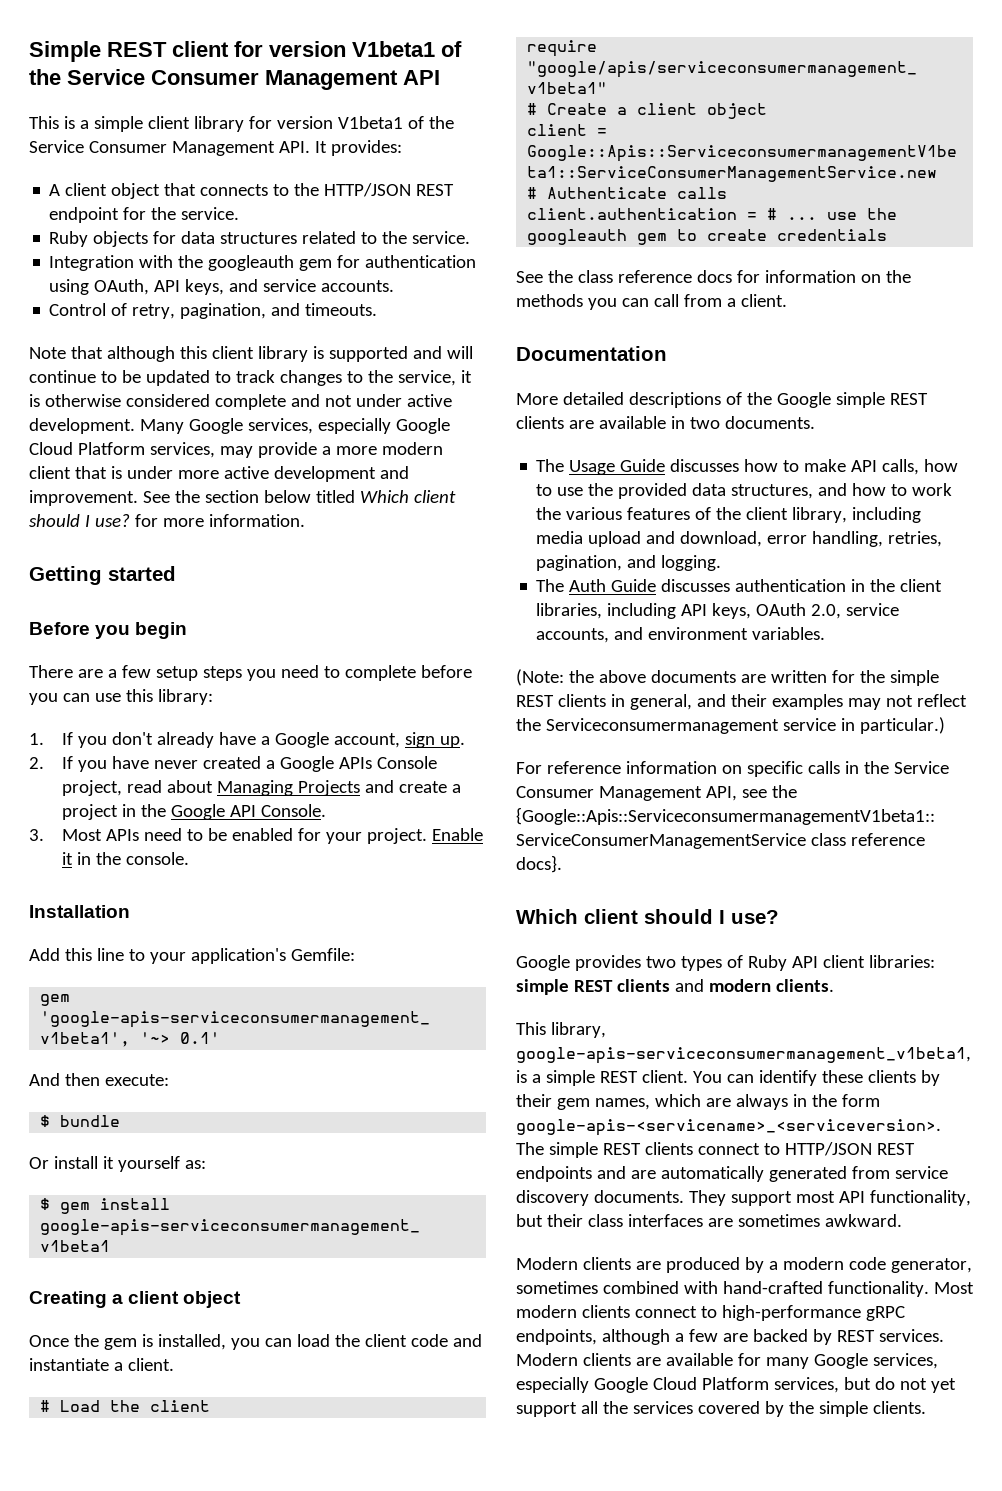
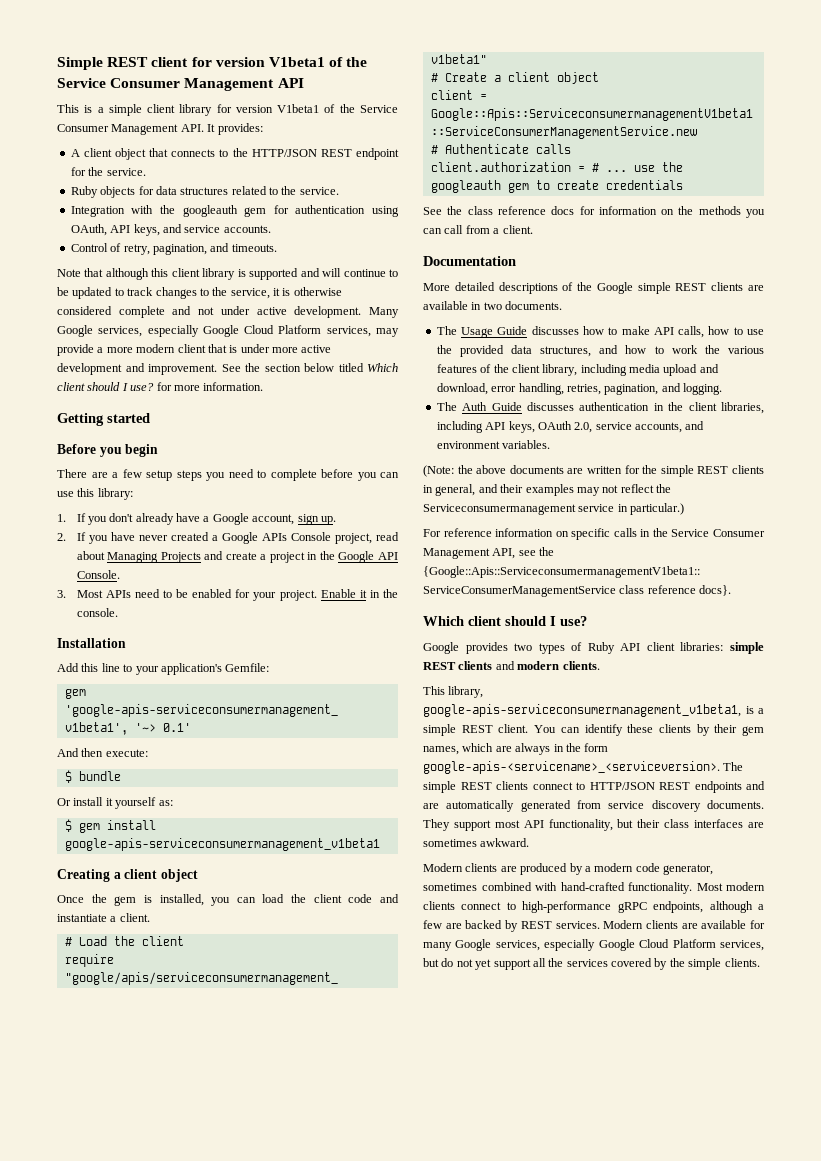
[527,208,738,220] client.authentication -> [430,162,571,172] client.authorization

